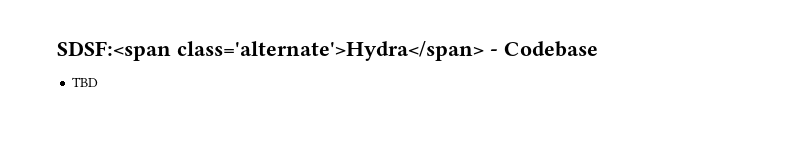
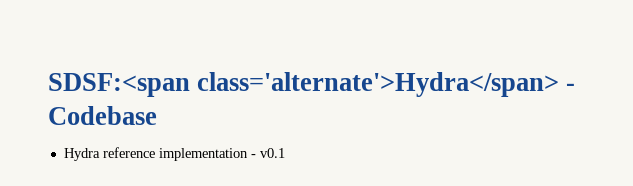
[72,77,99,87] TBD -> [63,147,285,161] Hydra reference implementation - v0.1

